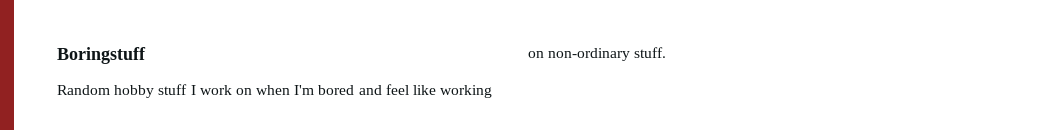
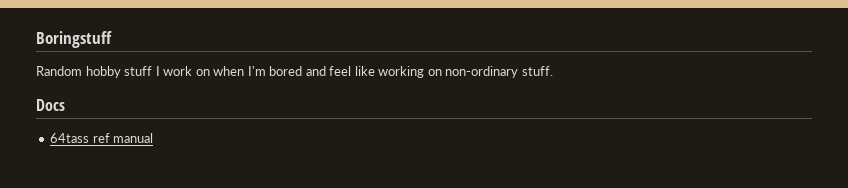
(667, 52) none -> [36,99,65,111] [50,133,154,143] // Docs // 64tass ref manual

